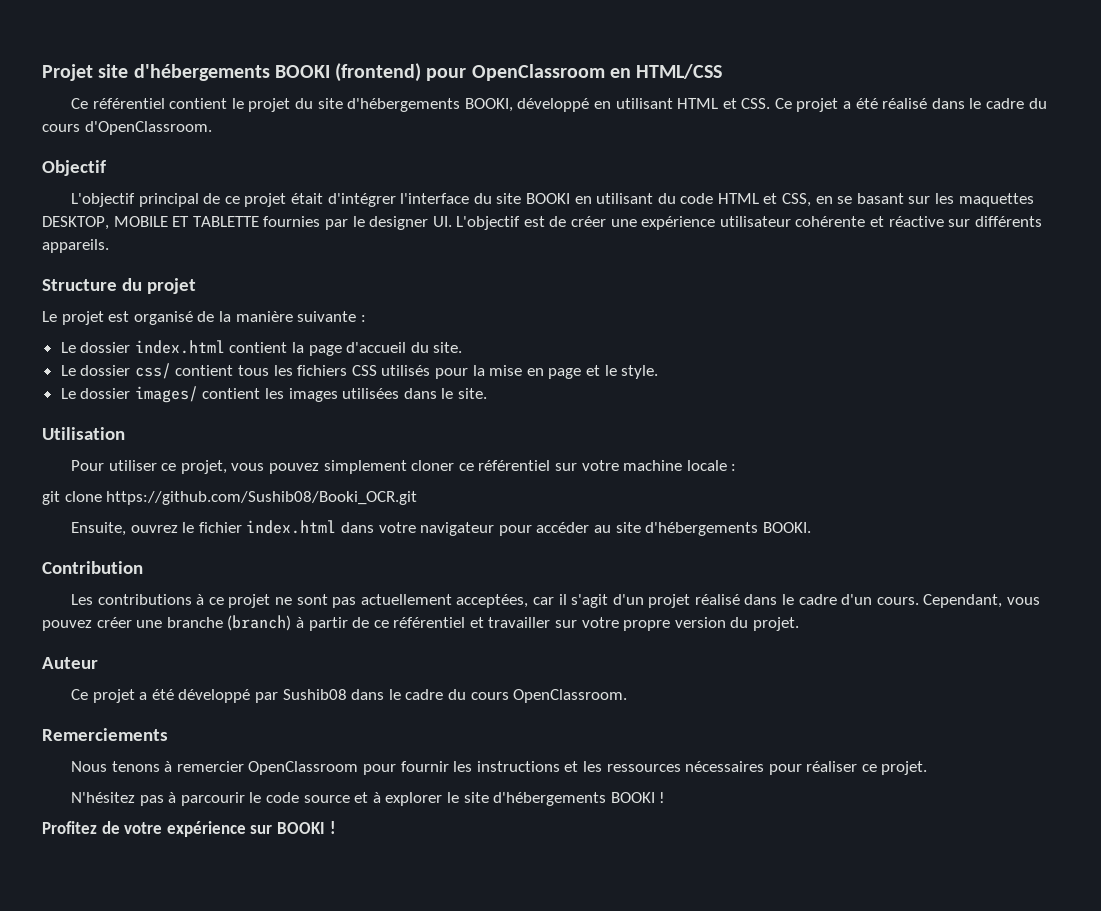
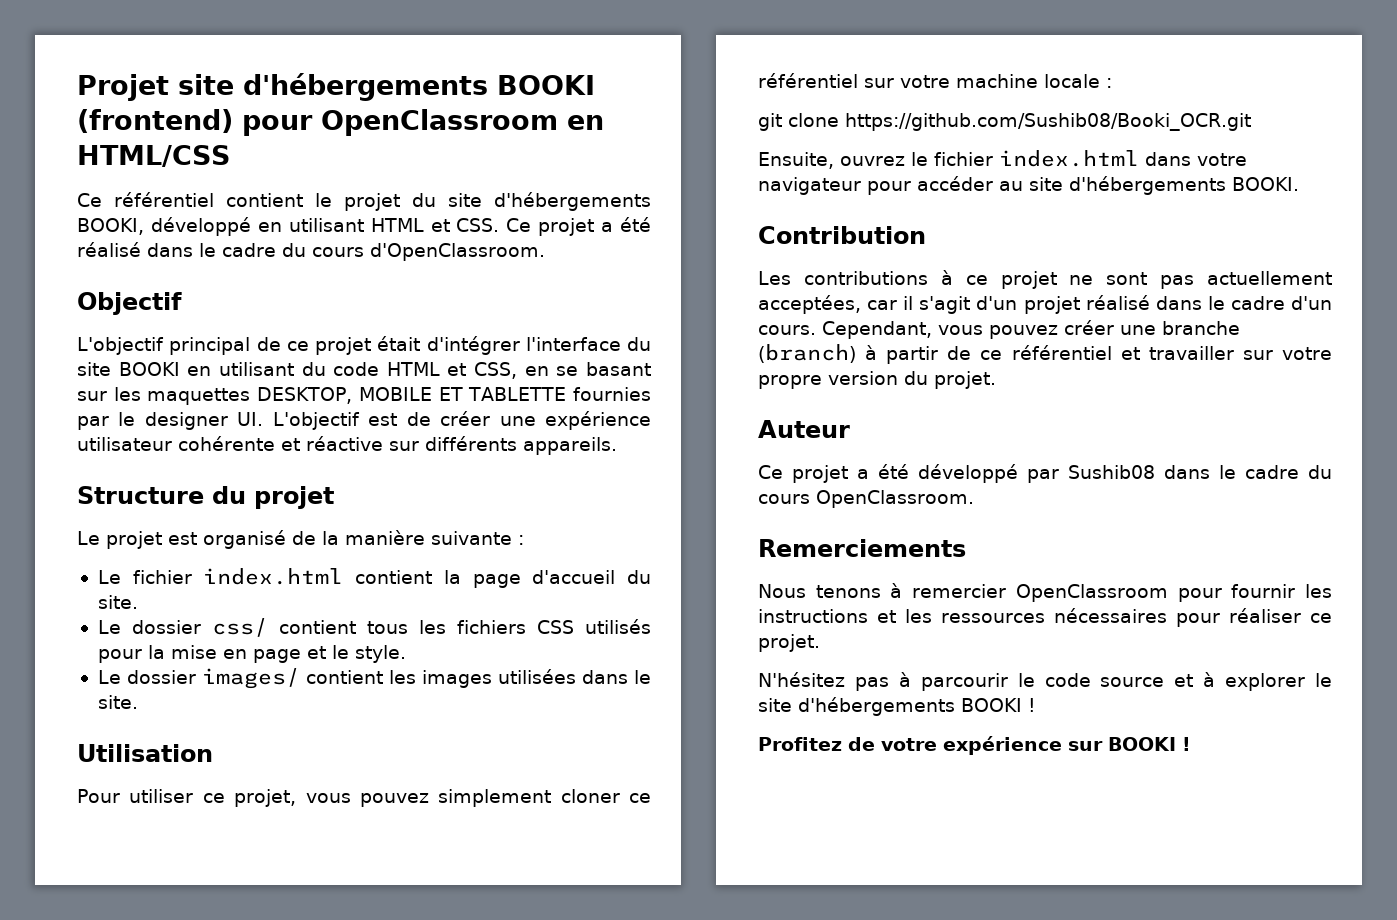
[80,342,131,353] dossier -> [132,570,192,584] fichier

